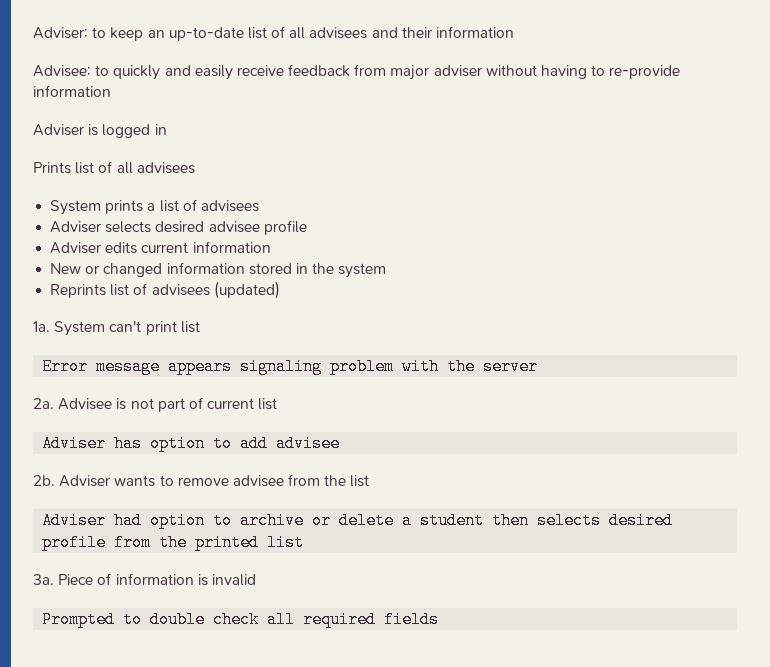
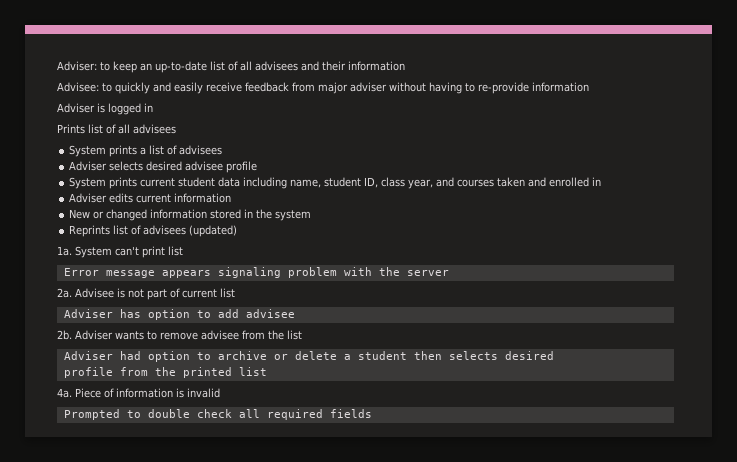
(307, 227) none -> [69,177,602,189] // System prints current student data including name, student ID, class year, and courses taken and enrolled in
[33,574,54,585] 3a. -> [57,388,72,398] 4a.

